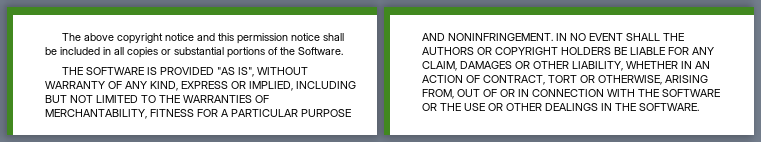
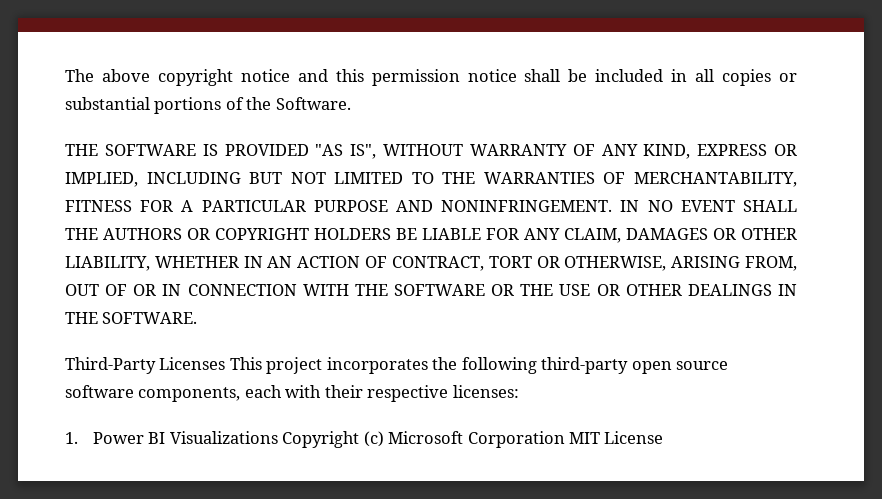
(699, 107) none -> [65,357,729,374] [65,385,519,402] [65,431,664,448] // Third-Party Licenses This project incorporates the following third-party open source software components, each with their respective licenses: // 1. Power BI Visualizations Copyright (c) Microsoft Corporation MIT License

